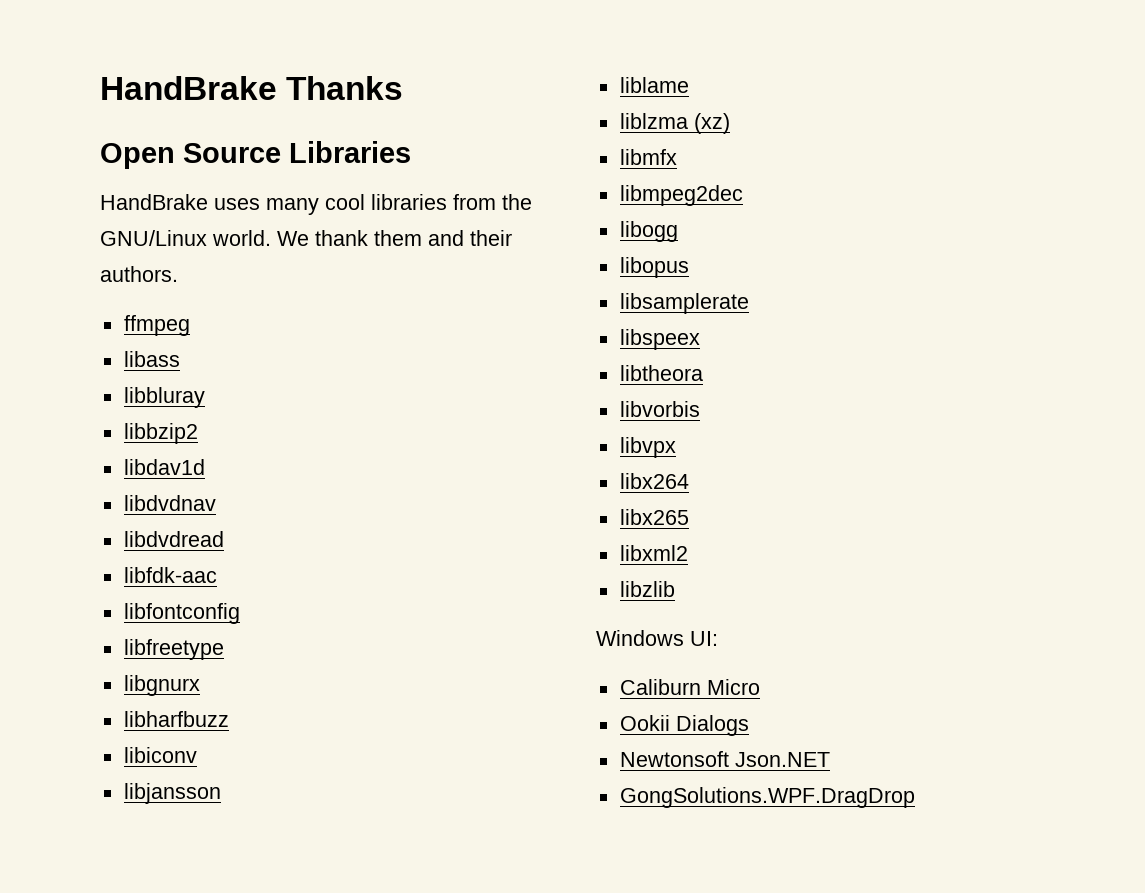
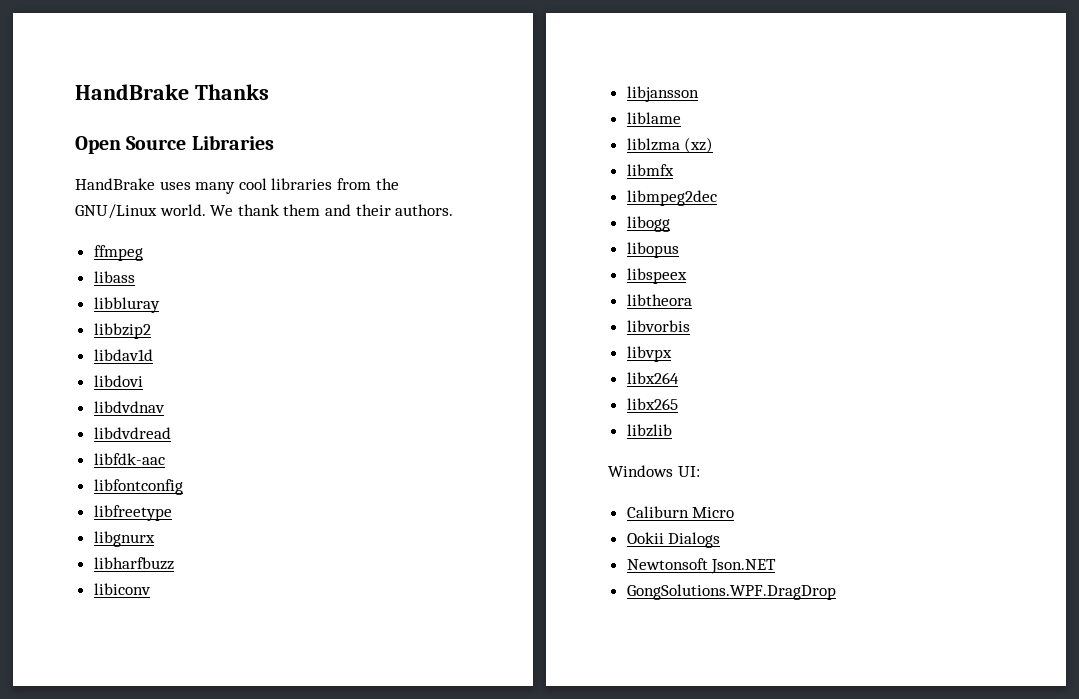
(205, 467) none -> [93,375,143,387] // libdovi
[619,293,749,314] // libsamplerate -> (679, 250) none
[619,545,688,561] // libxml2 -> (678, 404) none

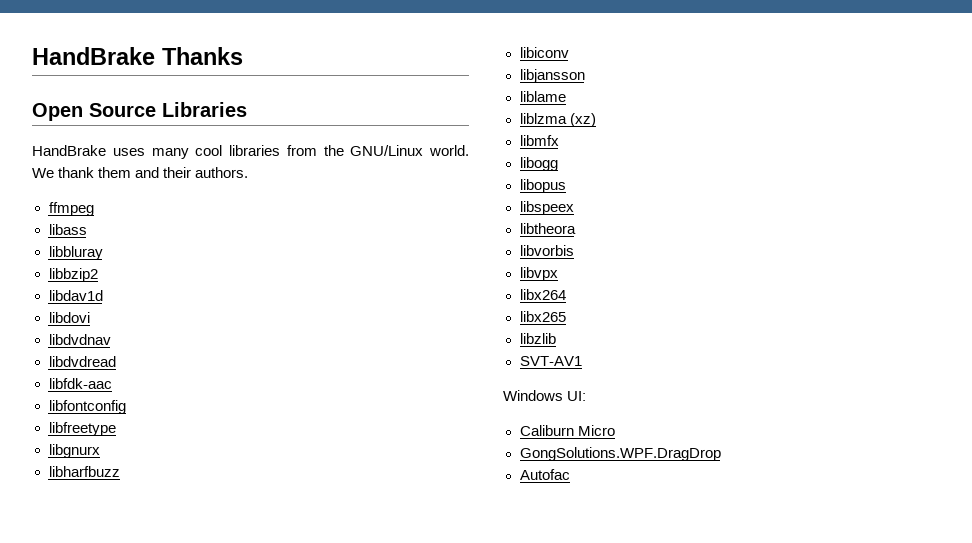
[626,190,717,206] // libmpeg2dec -> (559, 140) none
(672, 430) none -> [519,356,582,366] // SVT-AV1
[626,532,721,548] [626,558,777,574] [626,584,836,600] Ookii Dialogs // Newtonsoft Json.NET // GongSolutions.WPF.DragDrop -> [519,447,721,461] [519,469,570,480] GongSolutions.WPF.DragDrop // Autofac

